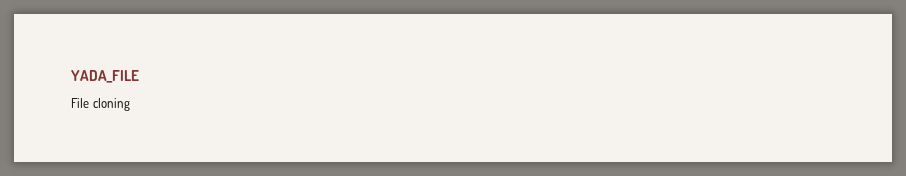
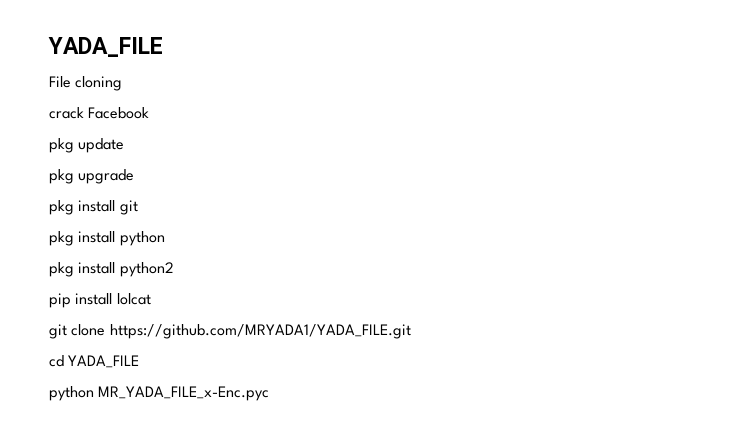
(130, 104) none -> [49,107,150,119] [49,138,125,153] [49,169,135,184] [49,200,138,215] [49,231,165,246] [49,262,174,277] [49,293,151,308] [49,324,411,339] [49,355,140,368] [49,386,270,401] // crack Facebook // pkg update // pkg upgrade // pkg install git // pkg install python // pkg install python2 // pip install lolcat // git clone https://github.com/MRYADA1/YADA_FILE.git // cd YADA_FILE // python MR_YADA_FILE_x-Enc.pyc

